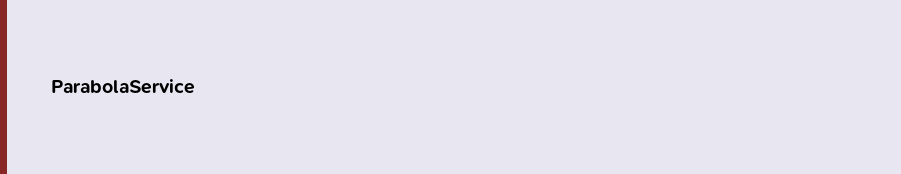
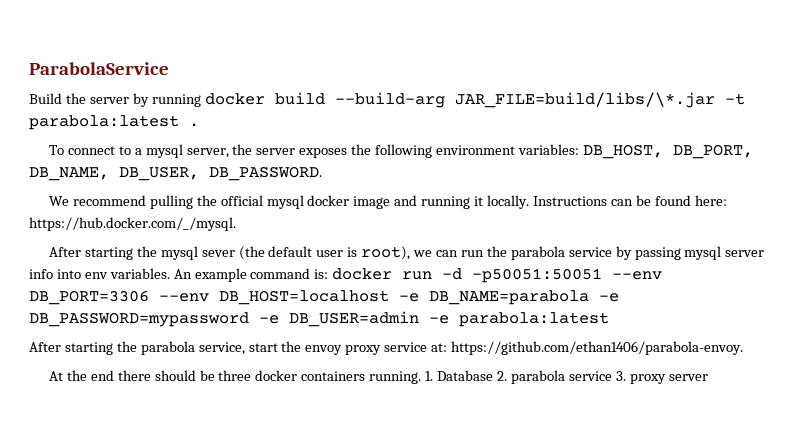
(195, 86) none -> [29,92,745,108] [29,115,199,130] [48,144,753,159] [29,166,322,181] [48,195,727,209] [29,217,236,231] [48,246,765,260] [29,268,663,283] [29,290,619,305] [29,311,609,327] [29,341,744,355] [48,370,708,384] // Build the server by running docker build --build-arg JAR_FILE=build/libs/\*.jar -t parabola:latest . // To connect to a mysql server, the server exposes the following environment variables: DB_HOST, DB_PORT, DB_NAME, DB_USER, DB_PASSWORD. // We recommend pulling the official mysql docker image and running it locally. Instructions can be found here: https://hub.docker.com/_/mysql. // After starting the mysql sever (the default user is root), we can run the parabola service by passing mysql server info into env variables. An example command is: docker run -d -p50051:50051 --env DB_PORT=3306 --env DB_HOST=localhost -e DB_NAME=parabola -e DB_PASSWORD=mypassword -e DB_USER=admin -e parabola:latest // After starting the parabola service, start the envoy proxy service at: https://github.com/ethan1406/parabola-envoy. // At the end there should be three docker containers running. 1. Database 2. parabola service 3. proxy server

